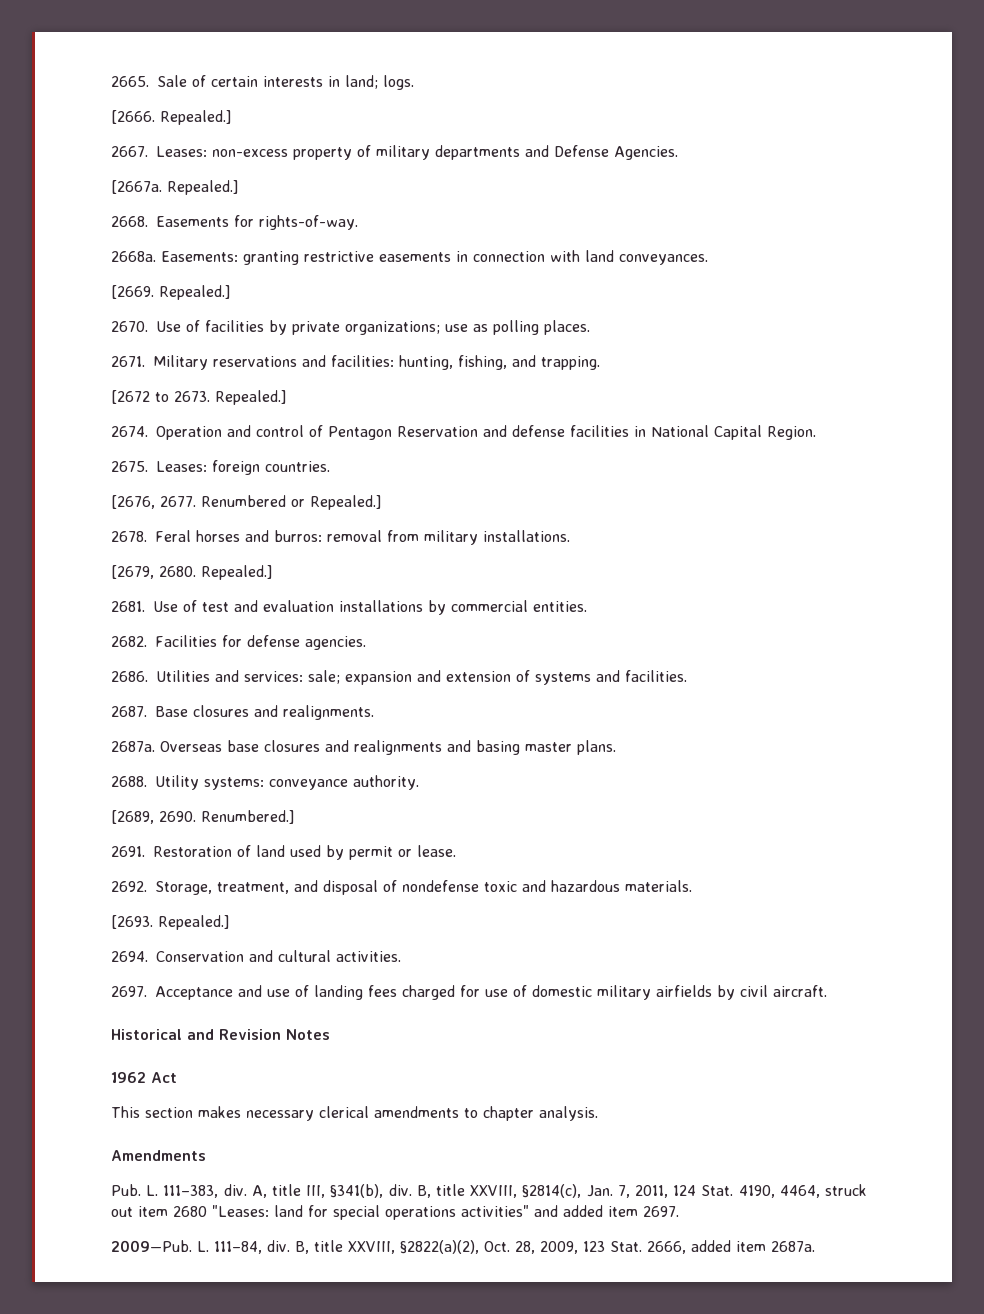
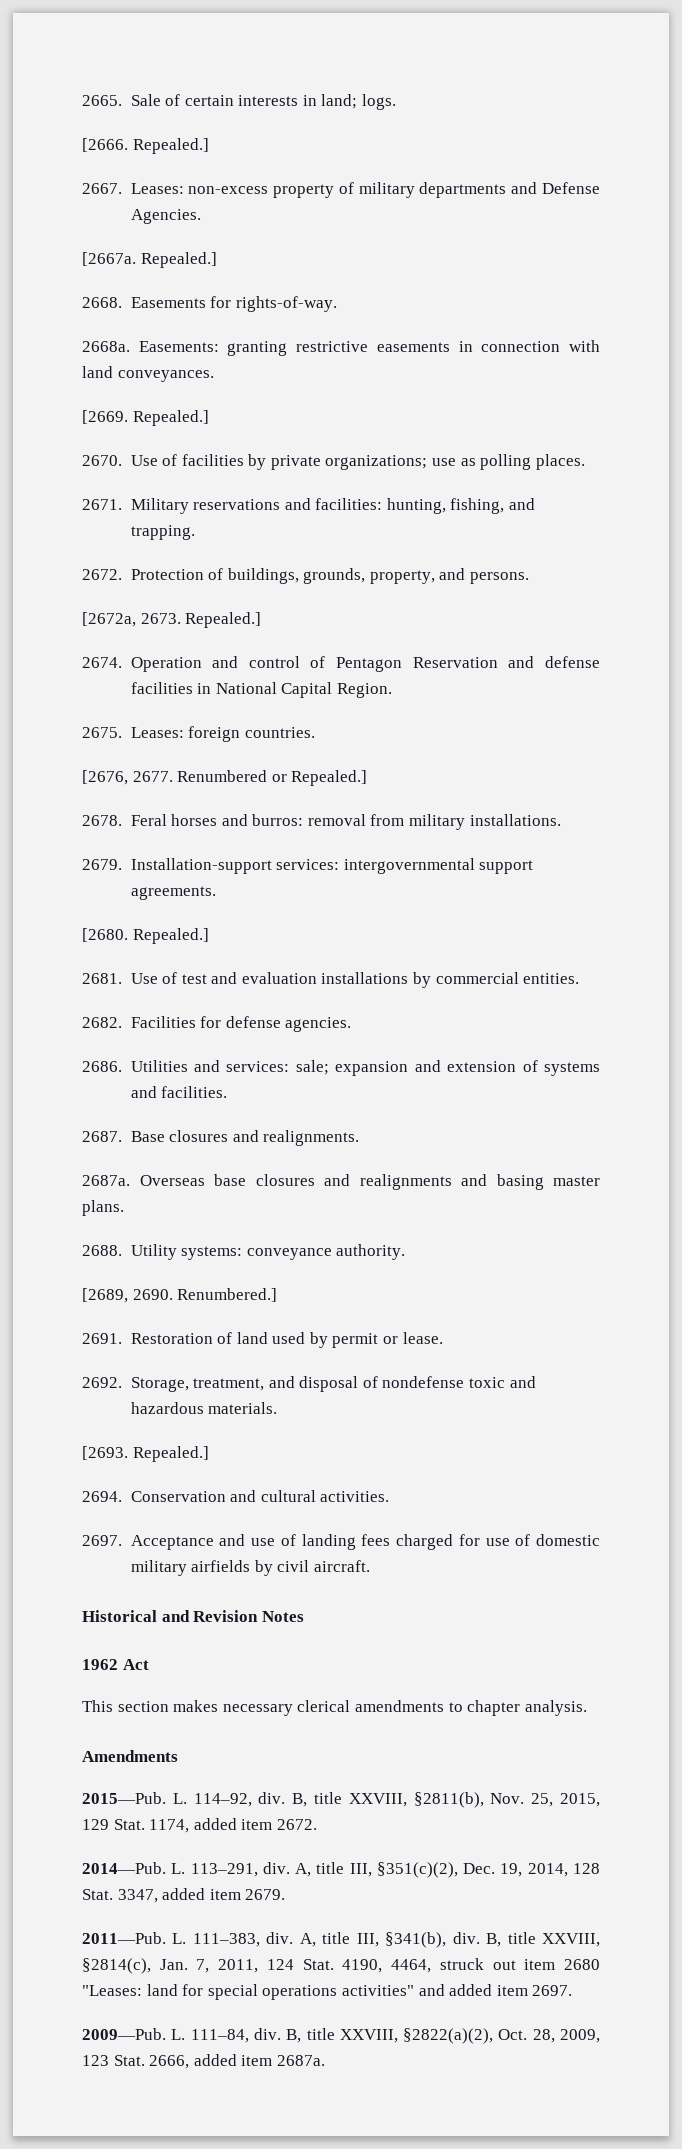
[111,390,169,404] [2672 to -> [82,568,530,584] [82,612,136,627] 2672. Protection of buildings, grounds, property, and persons. // [2672a,
[111,565,196,579] [2679, 2680. -> [82,858,534,874] [130,886,216,900] [82,928,128,942] 2679. Installation-support services: intergovernmental support agreements. // [2680.
[111,1184,141,1196] Pub. -> [82,1792,600,1808] [82,1818,317,1833] [82,1862,600,1878] [82,1888,286,1903] [82,1932,166,1944] 2015—Pub. L. 114–92, div. B, title XXVIII, §2811(b), Nov. 25, 2015, 129 Stat. 1174, added item 2672. // 2014—Pub. L. 113–291, div. A, title III, §351(c)(2), Dec. 19, 2014, 128 Stat. 3347, added item 2679. // 2011—Pub.

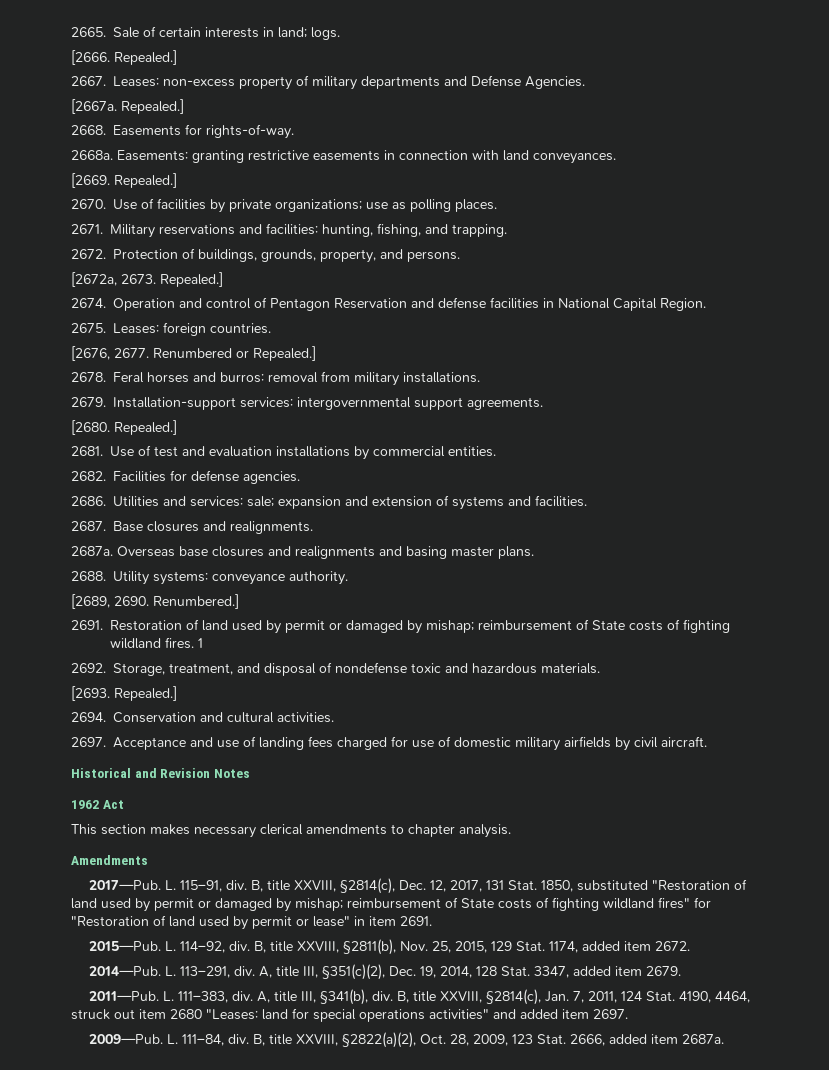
[402,1332,443,1344] lease. -> [346,619,730,634] [110,637,203,649] damaged by mishap; reimbursement of State costs of fighting wildland fires. 1
(178, 1756) none -> [89,878,748,894] [71,897,711,912] [71,915,432,930] // 2017—Pub. L. 115–91, div. B, title XXVIII, §2814(c), Dec. 12, 2017, 131 Stat. 1850, substituted "Restoration of land used by permit or damaged by mishap; reimbursement of State costs of fighting wildland fires" for "Restoration of land used by permit or lease" in item 2691.

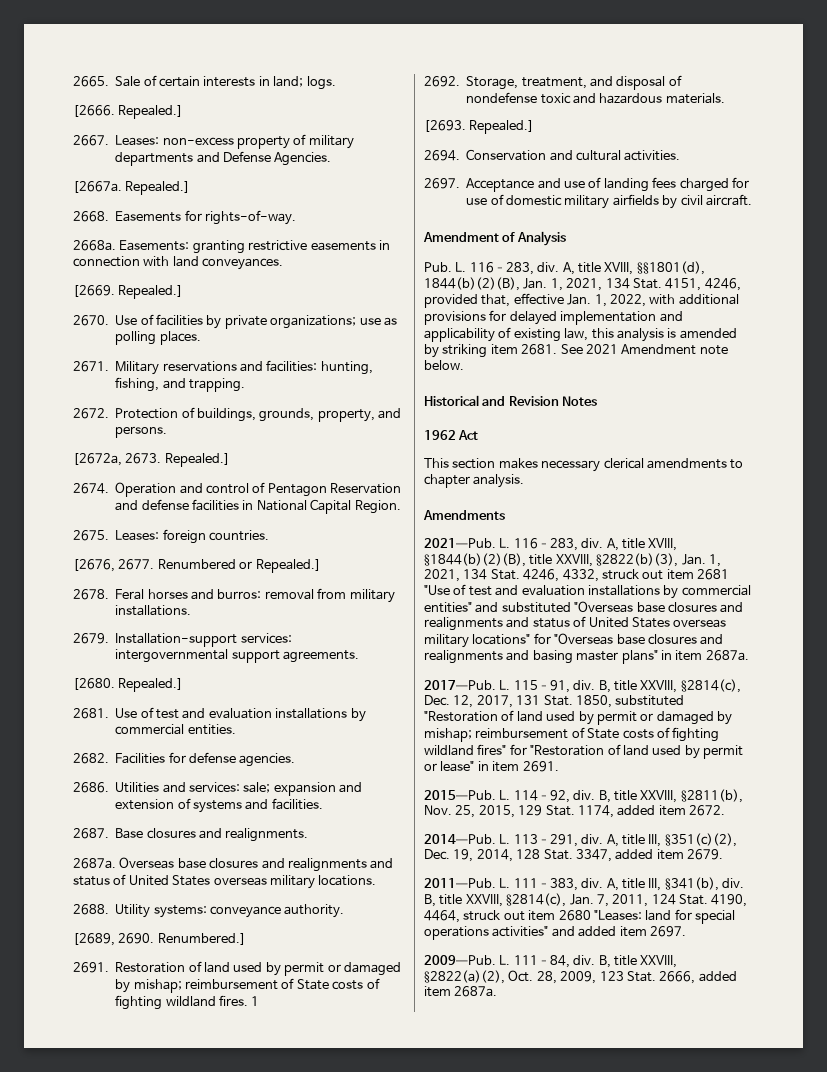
[406,546,534,559] basing master plans. -> [73,874,377,889] status of United States overseas military locations.
(707, 741) none -> [423,231,566,246] [424,261,705,275] [424,277,741,291] [424,293,739,308] [424,310,683,325] [424,327,737,342] [424,344,728,358] [424,360,464,370] // Amendment of Analysis // Pub. L. 116–283, div. A, title XVIII, §§1801(d), 1844(b)(2)(B), Jan. 1, 2021, 134 Stat. 4151, 4246, provided that, effective Jan. 1, 2022, with additional provisions for delayed implementation and applicability of existing law, this analysis is amended by striking item 2681. See 2021 Amendment note below.
(148, 860) none -> [424,538,678,551] [424,553,721,567] [424,569,729,582] [424,584,751,599] [424,601,744,613] [424,616,727,631] [424,633,724,648] [424,650,749,664] // 2021—Pub. L. 116–283, div. A, title XVIII, §1844(b)(2)(B), title XXVIII, §2822(b)(3), Jan. 1, 2021, 134 Stat. 4246, 4332, struck out item 2681 "Use of test and evaluation installations by commercial entities" and substituted "Overseas base closures and realignments and status of United States overseas military locations" for "Overseas base closures and realignments and basing master plans" in item 2687a.

